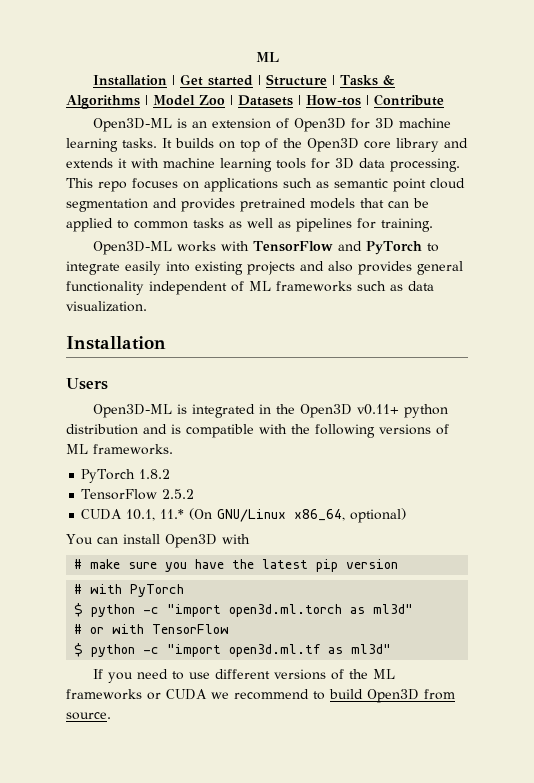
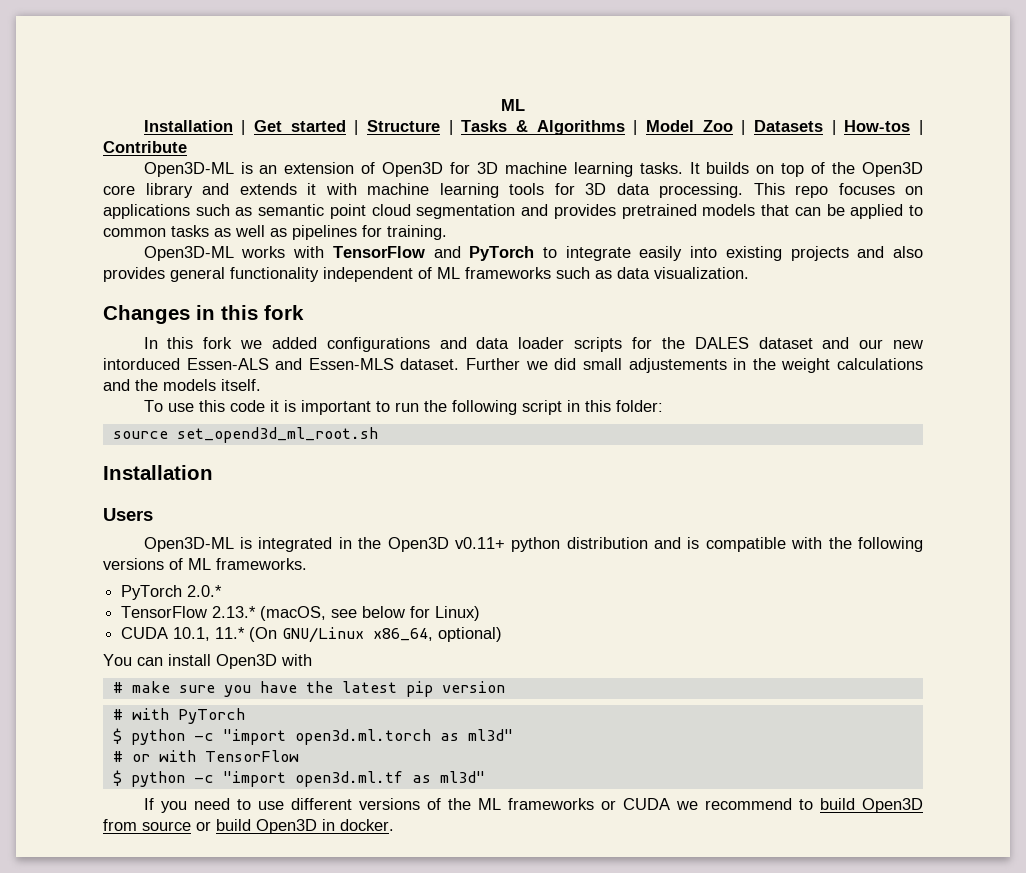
(147, 306) none -> [103,305,304,324] [143,337,924,352] [103,358,924,373] [103,379,261,391] [143,400,663,415] [112,427,378,443] // Changes in this fork // In this fork we added configurations and data loader scripts for the DALES dataset and our new intorduced Essen-ALS and Essen-MLS dataset. Further we did small adjustements in the weight calculations and the models itself. // To use this code it is important to run the following script in this folder: // source set_opend3d_ml_root.sh
[139,469,171,479] [81,489,195,500] 1.8.2 // TensorFlow 2.5.2 -> [187,585,223,597] [121,606,481,621] 2.0.* // TensorFlow 2.13.* (macOS, see below for Linux)
[66,712,111,720] source. -> [142,819,394,834] source or build Open3D in docker.

